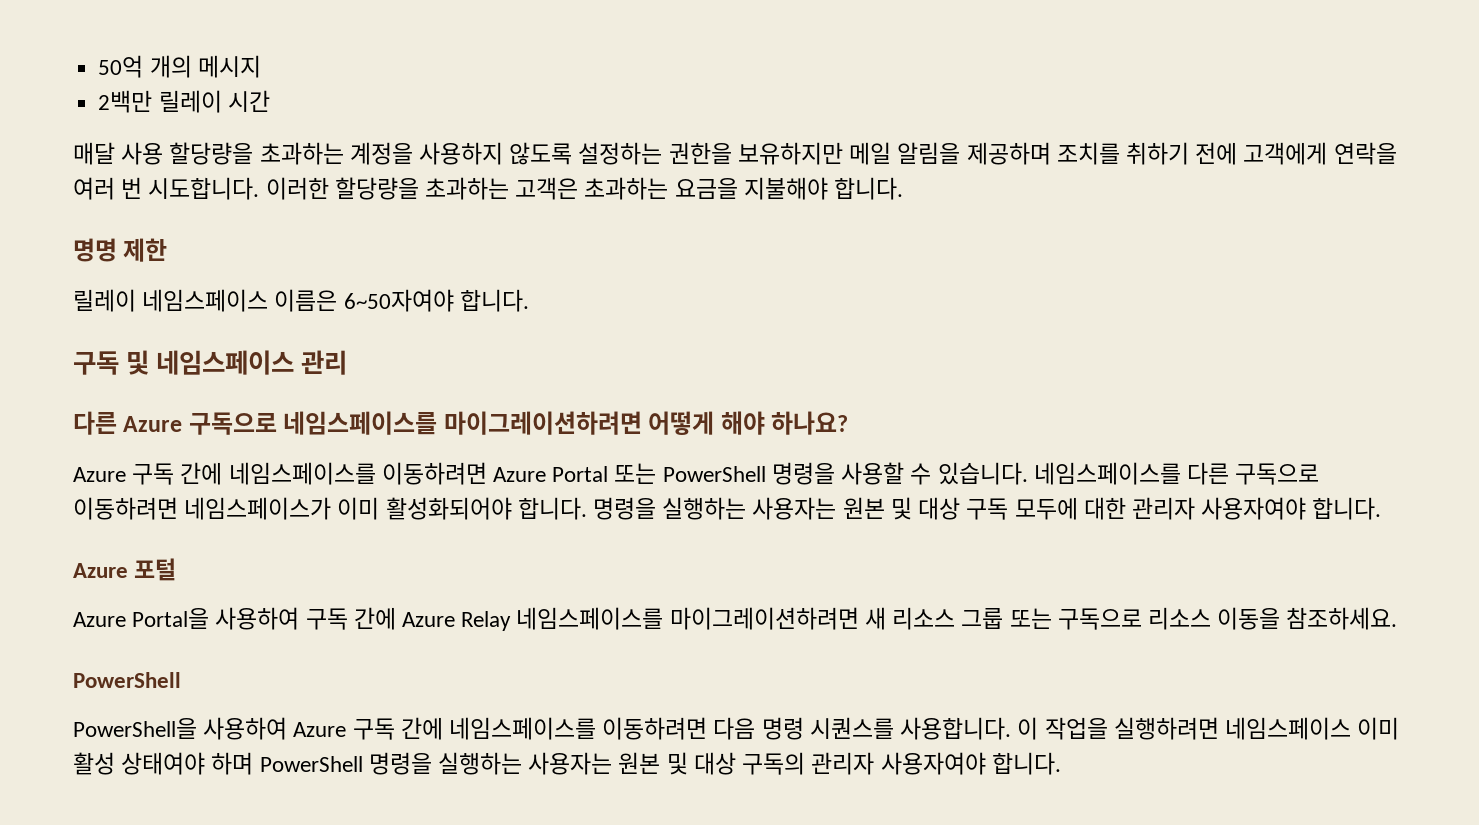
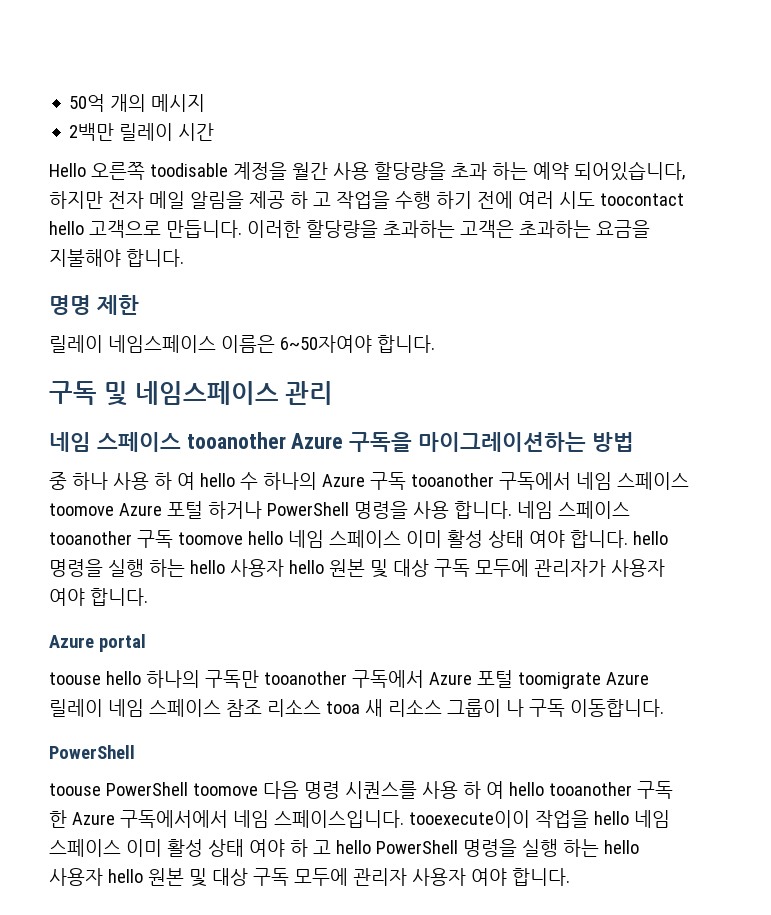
[73,142,1397,165] [73,177,260,200] 매달 사용 할당량을 초과하는 계정을 사용하지 않도록 설정하는 권한을 보유하지만 메일 알림을 제공하며 조치를 취하기 전에 고객에게 연락을 여러 번 시도합니다. -> [49,161,685,181] [49,191,684,209] [49,220,242,238] Hello 오른쪽 toodisable 계정을 월간 사용 할당량을 초과 하는 예약 되어있습니다, 하지만 전자 메일 알림을 제공 하 고 작업을 수행 하기 전에 여러 시도 toocontact hello 고객으로 만듭니다.
[73,411,849,435] [73,462,1320,485] [73,497,1307,520] 다른 Azure 구독으로 네임스페이스를 마이그레이션하려면 어떻게 해야 하나요? // Azure 구독 간에 네임스페이스를 이동하려면 Azure Portal 또는 PowerShell 명령을 사용할 수 있습니다. 네임스페이스를 다른 구독으로 이동하려면 네임스페이스가 이미 활성화되어야 합니다. 명령을 실행하는 사용자는 원본 및 대상 구독 모두에 대한 관리자 사용자여야 -> [49,432,634,452] [49,472,689,490] [49,501,630,519] [49,530,668,548] [49,559,665,578] [49,588,85,606] 네임 스페이스 tooanother Azure 구독을 마이그레이션하는 방법 // 중 하나 사용 하 여 hello 수 하나의 Azure 구독 tooanother 구독에서 네임 스페이스 toomove Azure 포털 하거나 PowerShell 명령을 사용 합니다. 네임 스페이스 tooanother 구독 toomove hello 네임 스페이스 이미 활성 상태 여야 합니다. hello 명령을 실행 하는 hello 사용자 hello 원본 및 대상 구독 모두에 관리자가 사용자 여야
[134,558,177,581] [73,607,1398,631] [73,672,181,688] [73,717,1400,740] [73,752,986,775] 포털 // Azure Portal을 사용하여 구독 간에 Azure Relay 네임스페이스를 마이그레이션하려면 새 리소스 그룹 또는 구독으로 리소스 이동을 참조하세요. // PowerShell // PowerShell을 사용하여 Azure 구독 간에 네임스페이스를 이동하려면 다음 명령 시퀀스를 사용합니다. 이 작업을 실행하려면 네임스페이스 이미 활성 상태여야 하며 PowerShell 명령을 실행하는 사용자는 원본 및 대상 구독의 관리자 사용자여야 -> [98,634,146,652] [49,670,649,689] [49,699,664,717] [49,745,135,759] [49,781,673,799] [49,810,670,828] [49,839,639,857] [49,868,507,887] portal // toouse hello 하나의 구독만 tooanother 구독에서 Azure 포털 toomigrate Azure 릴레이 네임 스페이스 참조 리소스 tooa 새 리소스 그룹이 나 구독 이동합니다. // PowerShell // toouse PowerShell toomove 다음 명령 시퀀스를 사용 하 여 hello tooanother 구독 한 Azure 구독에서에서 네임 스페이스입니다. tooexecute이이 작업을 hello 네임 스페이스 이미 활성 상태 여야 하 고 hello PowerShell 명령을 실행 하는 hello 사용자 hello 원본 및 대상 구독 모두에 관리자 사용자 여야

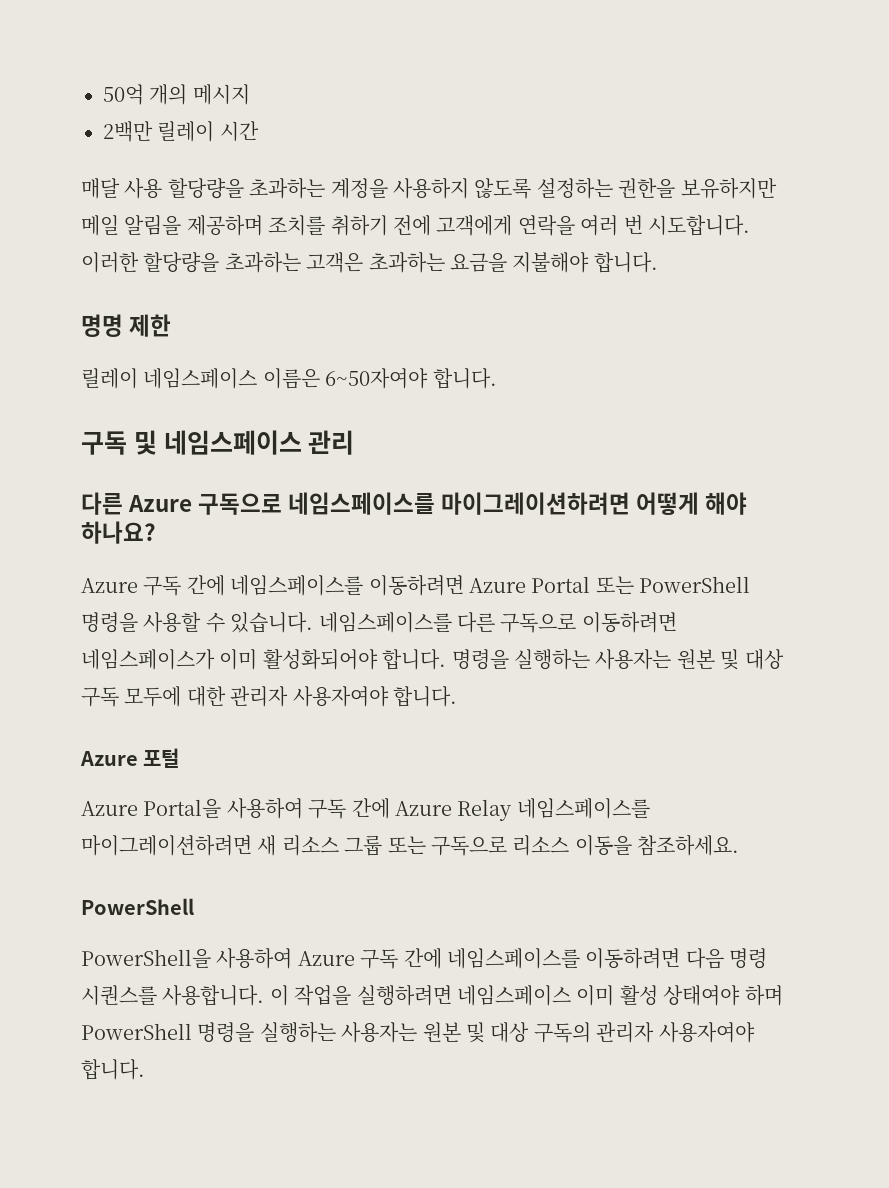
[49,161,685,181] [49,191,684,209] [49,220,242,238] Hello 오른쪽 toodisable 계정을 월간 사용 할당량을 초과 하는 예약 되어있습니다, 하지만 전자 메일 알림을 제공 하 고 작업을 수행 하기 전에 여러 시도 toocontact hello 고객으로 만듭니다. -> [81,178,777,199] [81,215,750,236] 매달 사용 할당량을 초과하는 계정을 사용하지 않도록 설정하는 권한을 보유하지만 메일 알림을 제공하며 조치를 취하기 전에 고객에게 연락을 여러 번 시도합니다.
[49,432,634,452] [49,472,689,490] [49,501,630,519] [49,530,668,548] [49,559,665,578] [49,588,85,606] 네임 스페이스 tooanother Azure 구독을 마이그레이션하는 방법 // 중 하나 사용 하 여 hello 수 하나의 Azure 구독 tooanother 구독에서 네임 스페이스 toomove Azure 포털 하거나 PowerShell 명령을 사용 합니다. 네임 스페이스 tooanother 구독 toomove hello 네임 스페이스 이미 활성 상태 여야 합니다. hello 명령을 실행 하는 hello 사용자 hello 원본 및 대상 구독 모두에 관리자가 사용자 여야 -> [81,492,748,515] [81,521,156,544] [81,575,751,596] [81,612,677,633] [81,649,784,670] [81,686,389,707] 다른 Azure 구독으로 네임스페이스를 마이그레이션하려면 어떻게 해야 하나요? // Azure 구독 간에 네임스페이스를 이동하려면 Azure Portal 또는 PowerShell 명령을 사용할 수 있습니다. 네임스페이스를 다른 구독으로 이동하려면 네임스페이스가 이미 활성화되어야 합니다. 명령을 실행하는 사용자는 원본 및 대상 구독 모두에 대한 관리자 사용자여야
[98,634,146,652] [49,670,649,689] [49,699,664,717] [49,745,135,759] [49,781,673,799] [49,810,670,828] [49,839,639,857] [49,868,507,887] portal // toouse hello 하나의 구독만 tooanother 구독에서 Azure 포털 toomigrate Azure 릴레이 네임 스페이스 참조 리소스 tooa 새 리소스 그룹이 나 구독 이동합니다. // PowerShell // toouse PowerShell toomove 다음 명령 시퀀스를 사용 하 여 hello tooanother 구독 한 Azure 구독에서에서 네임 스페이스입니다. tooexecute이이 작업을 hello 네임 스페이스 이미 활성 상태 여야 하 고 hello PowerShell 명령을 실행 하는 hello 사용자 hello 원본 및 대상 구독 모두에 관리자 사용자 여야 -> [143,748,180,768] [81,798,650,821] [81,835,740,856] [81,898,194,915] [81,948,768,969] [81,985,783,1006] [81,1022,755,1043] 포털 // Azure Portal을 사용하여 구독 간에 Azure Relay 네임스페이스를 마이그레이션하려면 새 리소스 그룹 또는 구독으로 리소스 이동을 참조하세요. // PowerShell // PowerShell을 사용하여 Azure 구독 간에 네임스페이스를 이동하려면 다음 명령 시퀀스를 사용합니다. 이 작업을 실행하려면 네임스페이스 이미 활성 상태여야 하며 PowerShell 명령을 실행하는 사용자는 원본 및 대상 구독의 관리자 사용자여야

